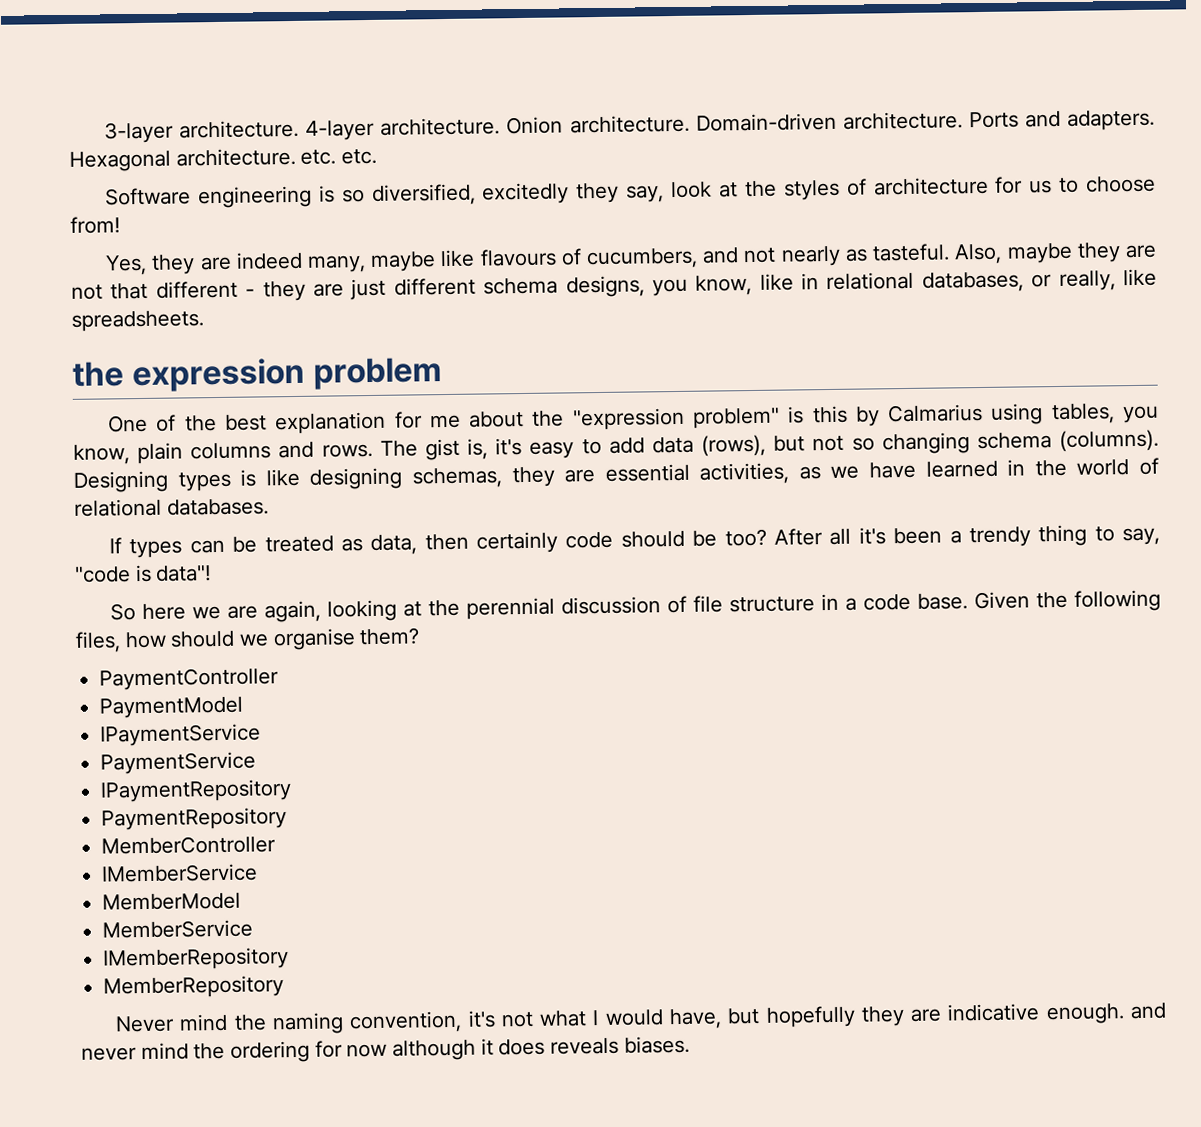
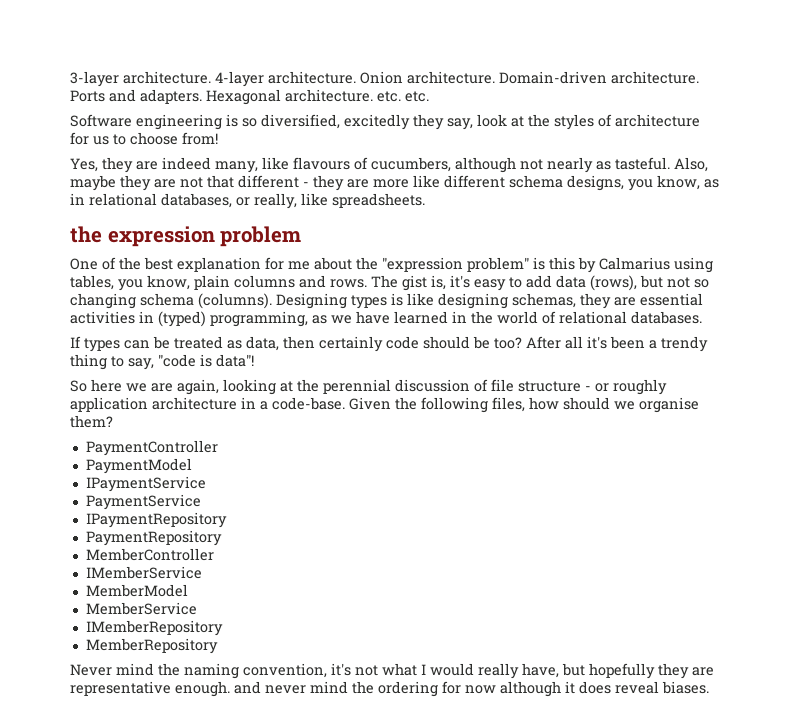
[370,251,437,272] maybe -> (258, 167) none
[702,247,740,264] and -> [455,157,516,173] although
[350,278,387,301] just -> [373,175,440,188] more like
[759,273,794,291] like -> [704,179,719,188] as
[699,462,790,485] activities, -> [70,311,308,327] activities in (typed) programming,
[821,593,969,611] in a code base. -> [585,379,667,395] [70,397,345,412] - or roughly application architecture in a code-base.
(664, 1017) none -> [478,663,519,679] really
[947,1003,1041,1022] indicative -> [70,681,171,696] representative
[550,1037,620,1055] reveals -> [615,681,659,694] reveal

